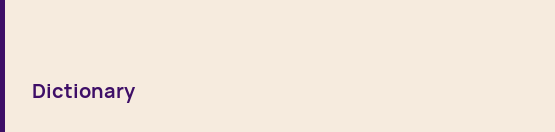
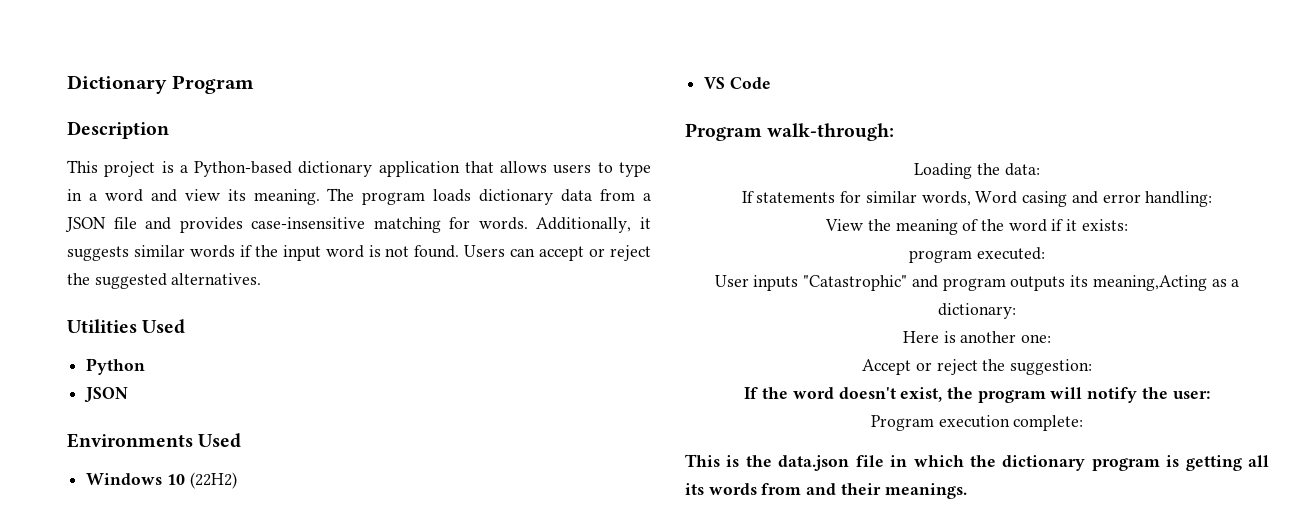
(136, 93) none -> [171,75,254,94] [67,121,169,139] [67,160,651,177] [67,188,651,205] [65,217,651,233] [67,245,652,261] [67,273,262,289] [67,319,186,334] [86,358,146,375] [84,387,129,403] [67,433,242,448] [86,472,237,489] [704,77,771,89] [685,123,895,141] [914,163,1040,179] [741,191,1213,207] [825,219,1128,235] [909,247,1045,263] [714,275,1240,291] [938,303,1016,319] [902,331,1052,343] [862,359,1092,375] [744,387,1210,403] [870,415,1084,431] [685,454,1269,471] [685,483,967,499] Program // Description // This project is a Python-based dictionary application that allows users to type in a word and view its meaning. The program loads dictionary data from a JSON file and provides case-insensitive matching for words. Additionally, it suggests similar words if the input word is not found. Users can accept or reject the suggested alternatives. // Utilities Used // Python // JSON // Environments Used // Windows 10 (22H2) // VS Code // Program walk-through: // Loading the data: // If statements for similar words, Word casing and error handling: // View the meaning of the word if it exists: // program executed: // User inputs "Catastrophic" and program outputs its meaning,Acting as a dictionary: // Here is another one: // Accept or reject the suggestion: // If the word doesn't exist, the program will notify the user: // Program execution complete: // This is the data.json file in which the dictionary program is getting all its words from and their meanings.

